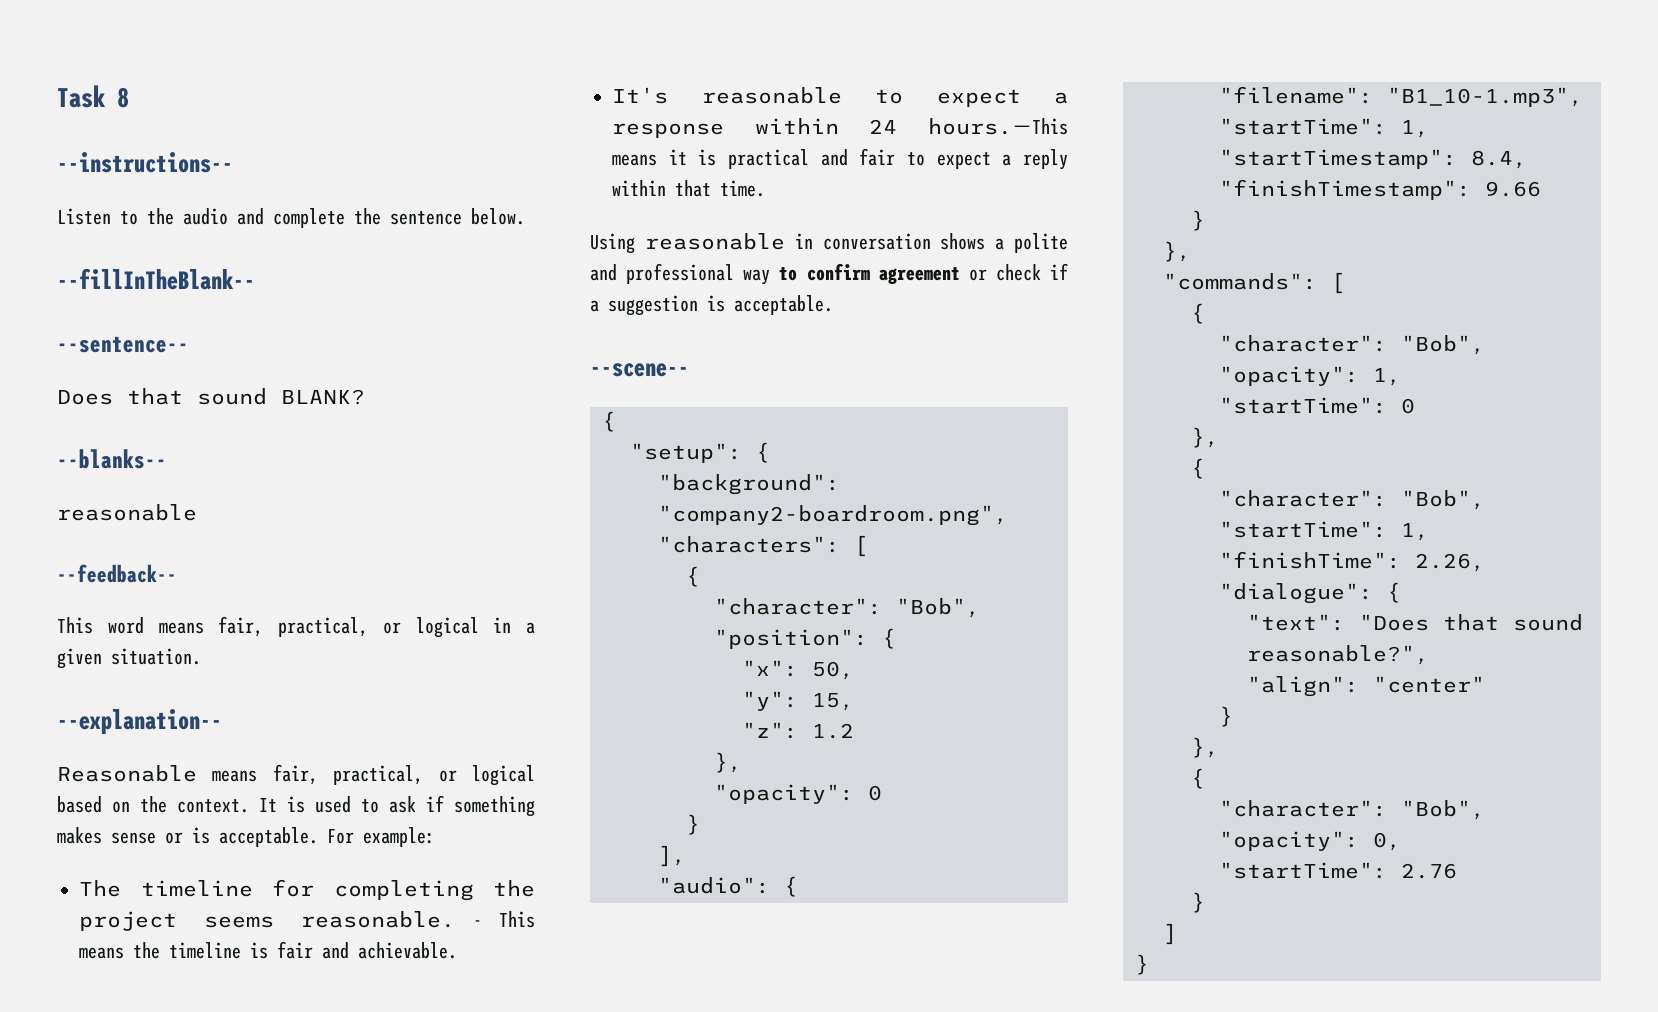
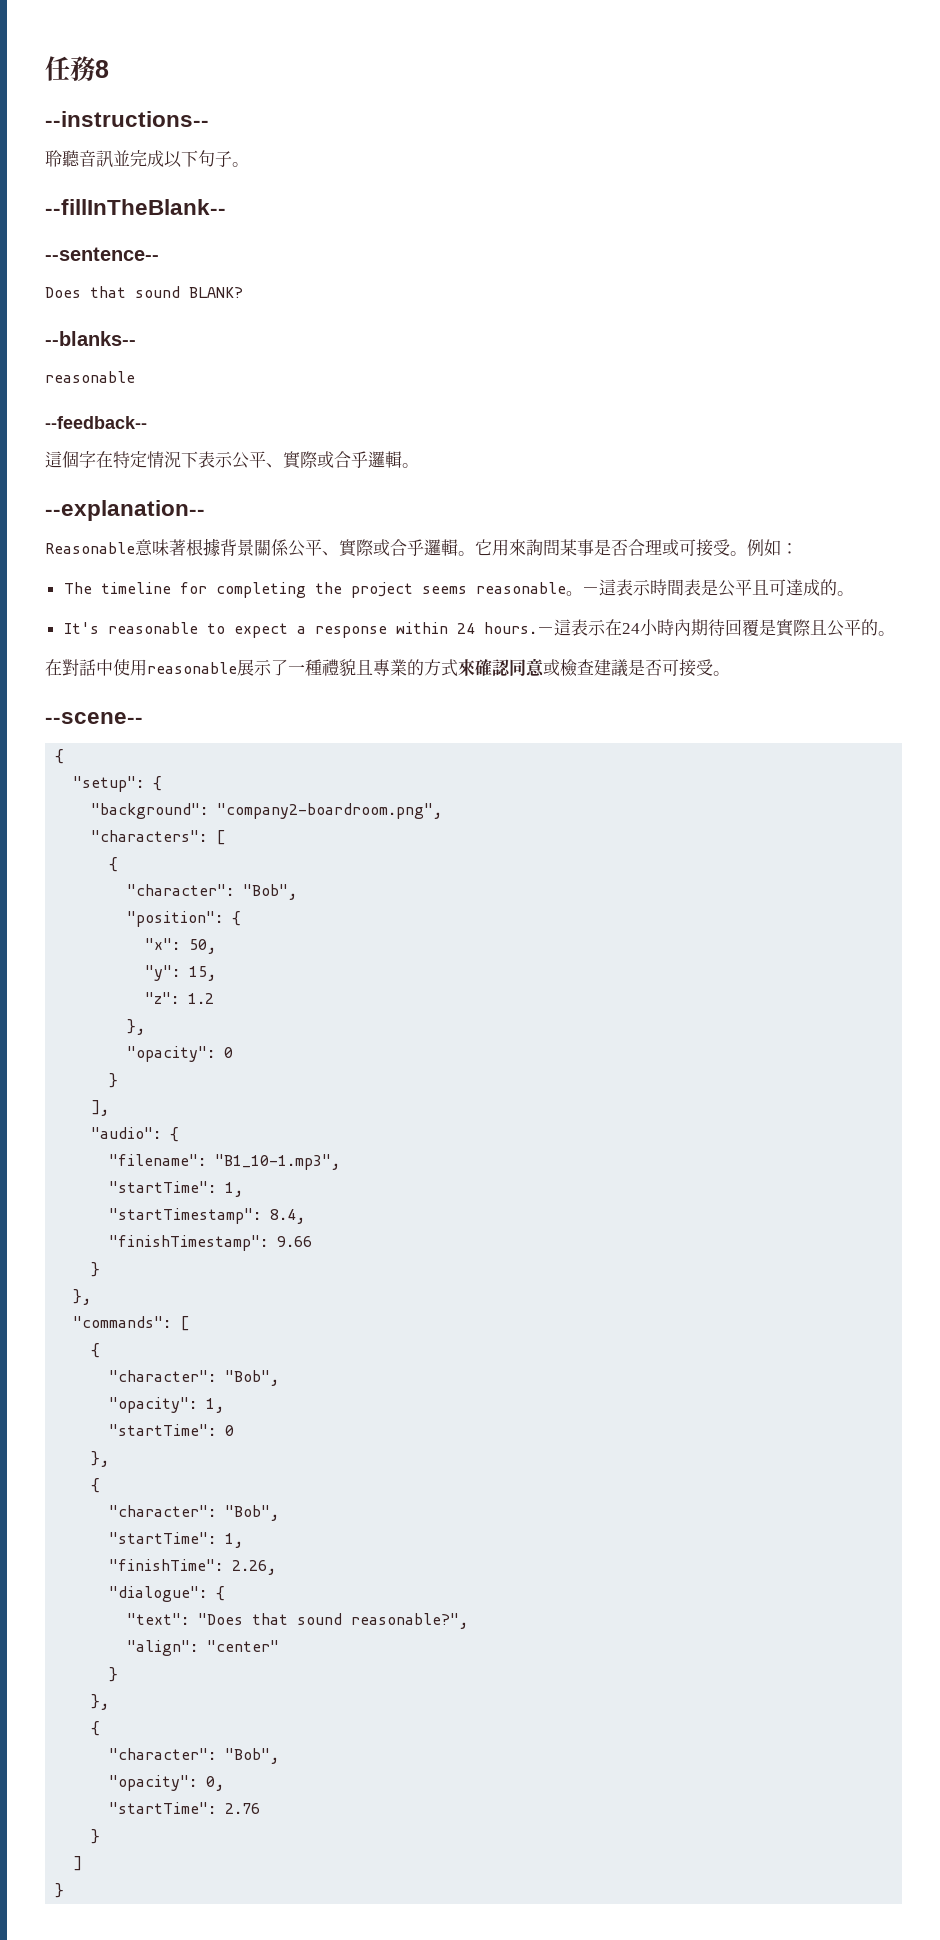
[57,85,106,108] Task -> [45,56,95,81] 任務
[57,208,525,228] Listen to the audio and complete the sentence below. -> [45,150,249,168] 聆聽音訊並完成以下句子。
[57,616,535,638] [57,648,201,669] [57,709,222,734] [57,764,535,786] [57,795,535,817] [57,827,435,847] This word means fair, practical, or logical in a given situation. // --explanation-- // Reasonable means fair, practical, or logical based on the context. It is used to ask if something makes sense or is acceptable. For example: -> [45,451,419,469] [45,500,205,521] [45,538,798,557] 這個字在特定情況下表示公平、實際或合乎邏輯。 // --explanation-- // Reasonable意味著根據背景關係公平、實際或合乎邏輯。它用來詢問某事是否合理或可接受。例如：
[301,911,535,928] [79,941,457,959] reasonable. - This means the timeline is fair and achievable. -> [475,579,854,597] reasonable。－這表示時間表是公平且可達成的。
[1032,118,1068,135] [612,148,1068,170] [612,180,765,197] [590,233,1068,254] [590,263,1068,285] [590,295,833,316] This means it is practical and fair to expect a reply within that time. // Using reasonable in conversation shows a polite and professional way to confirm agreement or check if a suggestion is acceptable. -> [553,619,895,637] [45,658,730,677] 這表示在24小時內期待回覆是實際且公平的。 // 在對話中使用reasonable展示了一種禮貌且專業的方式來確認同意或檢查建議是否可接受。

